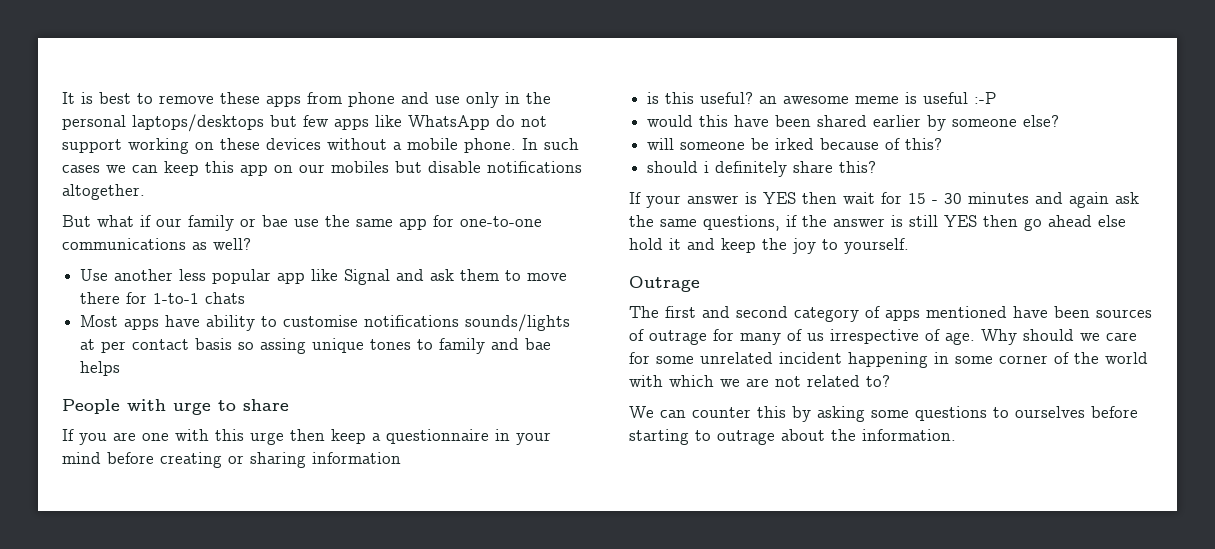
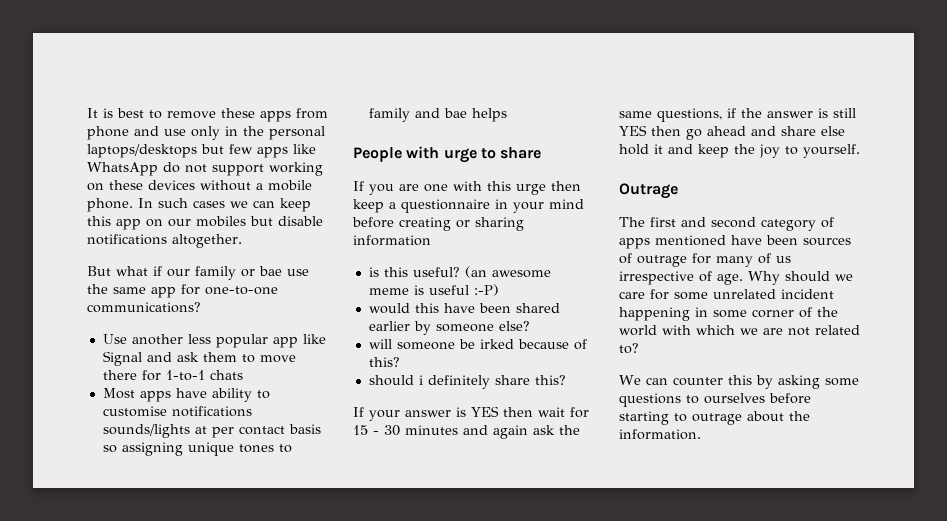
[62,238,251,250] communications as well? -> [87,302,201,313] communications?
[260,338,307,354] assing -> [121,442,183,456] assigning
[759,96,778,104] an -> [464,266,487,278] (an
[974,92,997,104] :-P -> [473,284,499,296] :-P)
(1092, 221) none -> [751,126,816,136] and share

